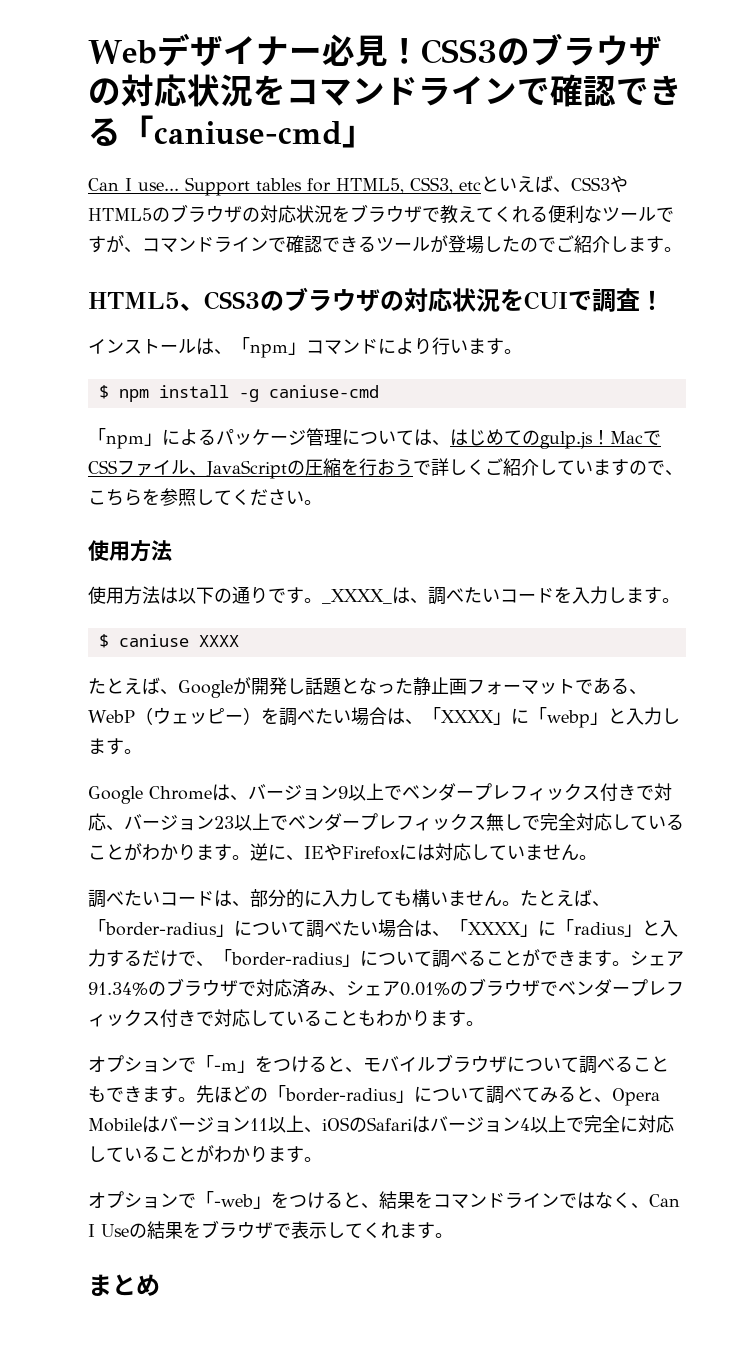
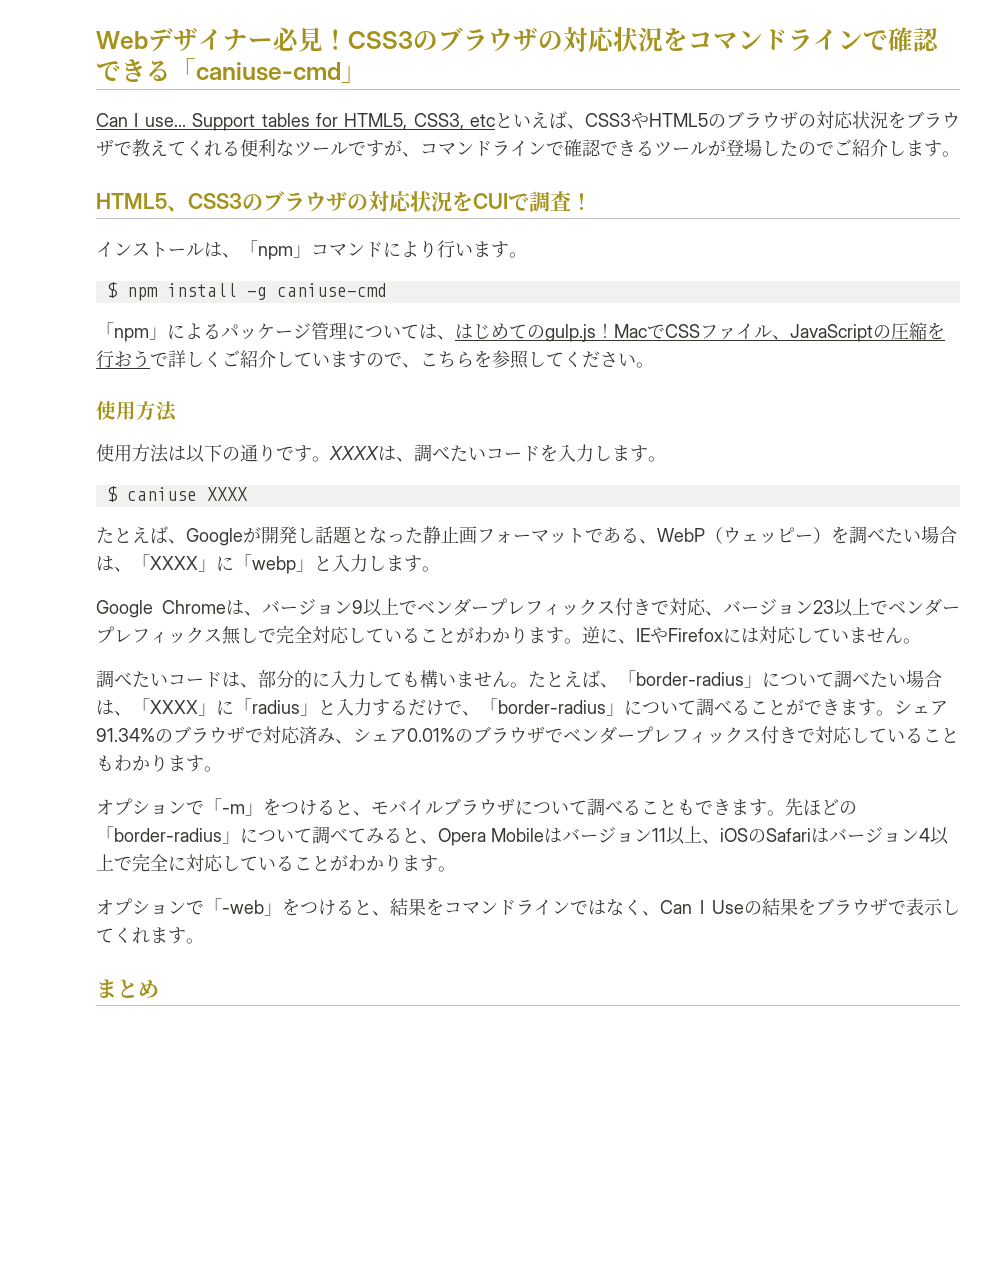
[322,589,392,604] _XXXX_ -> [329,446,379,460] XXXX

